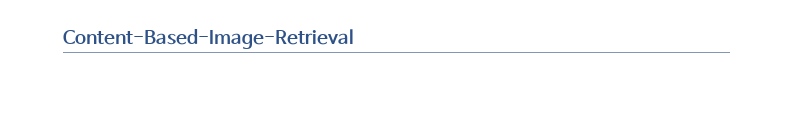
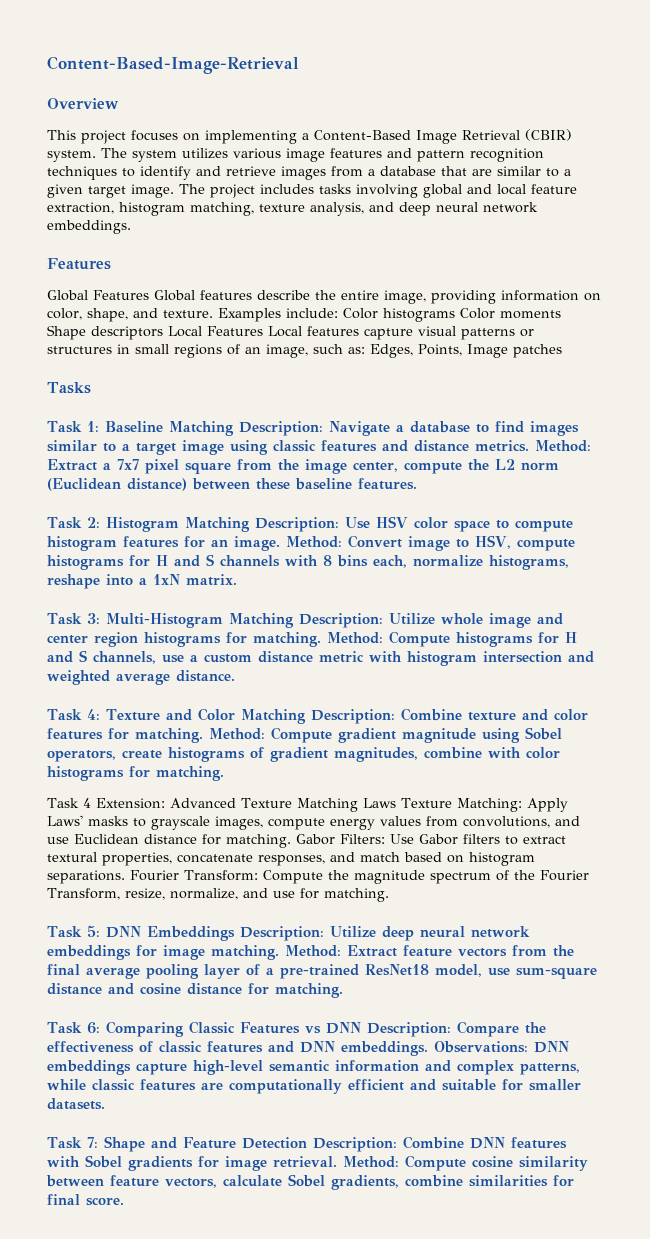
(354, 39) none -> [47,98,119,109] [47,129,572,144] [47,148,544,162] [47,166,571,180] [47,184,577,198] [47,202,538,216] [47,220,131,234] [47,258,111,270] [47,290,601,304] [47,308,561,322] [47,325,534,340] [47,344,562,358] [47,382,91,394] [47,421,579,436] [47,440,591,455] [47,459,559,474] [47,478,417,491] [47,516,573,532] [47,535,575,551] [47,554,569,570] [47,574,237,589] [47,613,563,628] [47,631,577,647] [47,650,594,666] [47,670,235,685] [47,708,588,724] [47,727,562,743] [47,747,560,762] [47,766,224,781] [47,798,568,812] [47,815,580,830] [47,834,566,848] [47,852,535,866] [47,870,589,884] [47,888,389,902] [47,925,530,941] [47,945,574,960] [47,964,597,979] [47,983,343,998] [47,1021,546,1037] [47,1041,569,1056] [47,1060,580,1075] [47,1079,581,1094] [47,1098,105,1110] [47,1136,567,1152] [47,1155,588,1171] [46,1174,574,1190] [47,1194,124,1206] // Overview // This project focuses on implementing a Content-Based Image Retrieval (CBIR) system. The system utilizes various image features and pattern recognition techniques to identify and retrieve images from a database that are similar to a given target image. The project includes tasks involving global and local feature extraction, histogram matching, texture analysis, and deep neural network embeddings. // Features // Global Features Global features describe the entire image, providing information on color, shape, and texture. Examples include: Color histograms Color moments Shape descriptors Local Features Local features capture visual patterns or structures in small regions of an image, such as: Edges, Points, Image patches // Tasks // Task 1: Baseline Matching Description: Navigate a database to find images similar to a target image using classic features and distance metrics. Method: Extract a 7x7 pixel square from the image center, compute the L2 norm (Euclidean distance) between these baseline features. // Task 2: Histogram Matching Description: Use HSV color space to compute histogram features for an image. Method: Convert image to HSV, compute histograms for H and S channels with 8 bins each, normalize histograms, reshape into a 1xN matrix. // Task 3: Multi-Histogram Matching Description: Utilize whole image and center region histograms for matching. Method: Compute histograms for H and S channels, use a custom distance metric with histogram intersection and weighted average distance. // Task 4: Texture and Color Matching Description: Combine texture and color features for matching. Method: Compute gradient magnitude using Sobel operators, create histograms of gradient magnitudes, combine with color histograms for matching. // Task 4 Extension: Advanced Texture Matching Laws Texture Matching: Apply Laws' masks to grayscale images, compute energy values from convolutions, and use Euclidean distance for matching. Gabor Filters: Use Gabor filters to extract textural properties, concatenate responses, and match based on histogram separations. Fourier Transform: Compute the magnitude spectrum of the Fourier Transform, resize, normalize, and use for matching. // Task 5: DNN Embeddings Description: Utilize deep neural network embeddings for image matching. Method: Extract feature vectors from the final average pooling layer of a pre-trained ResNet18 model, use sum-square distance and cosine distance for matching. // Task 6: Comparing Classic Features vs DNN Description: Compare the effectiveness of classic features and DNN embeddings. Observations: DNN embeddings capture high-level semantic information and complex patterns, while classic features are computationally efficient and suitable for smaller datasets. // Task 7: Shape and Feature Detection Description: Combine DNN features with Sobel gradients for image retrieval. Method: Compute cosine similarity between feature vectors, calculate Sobel gradients, combine similarities for final score.

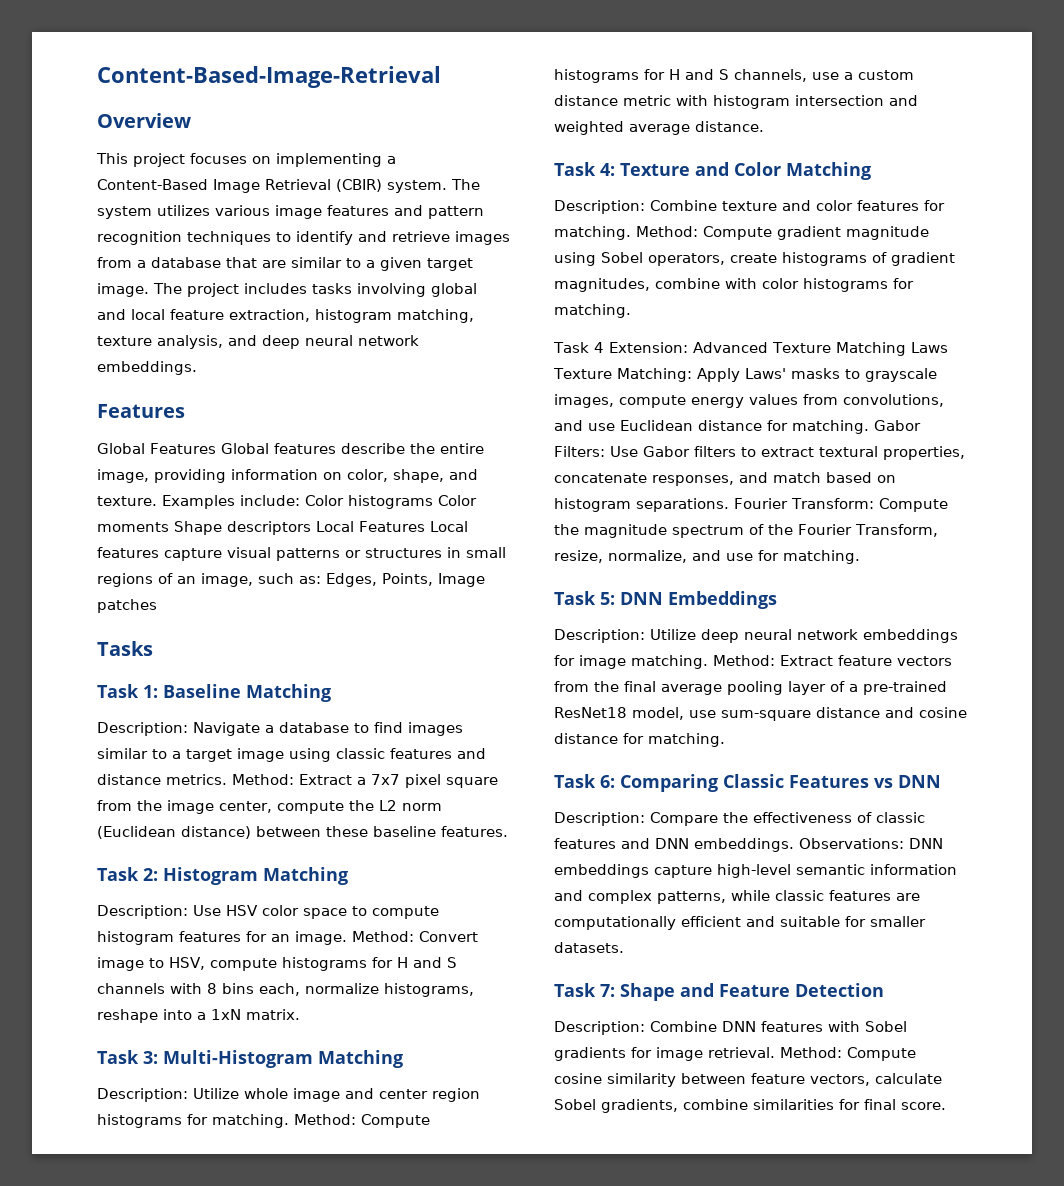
(234, 428) none -> (331, 693) //
(250, 524) none -> (348, 876) //
(294, 620) none -> (403, 1059) //
(306, 716) none -> (871, 171) //
(235, 933) none -> (777, 600) //
(361, 1028) none -> (941, 781) //
(307, 1143) none -> (884, 990) //

